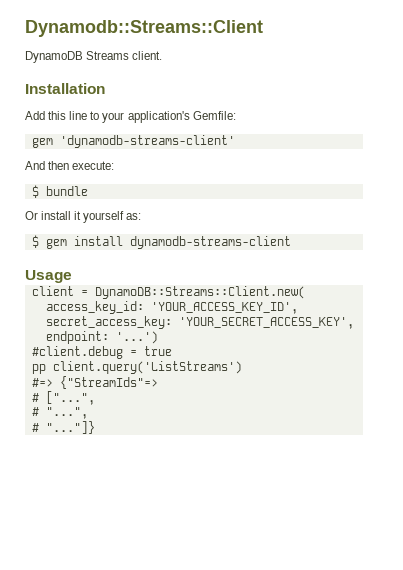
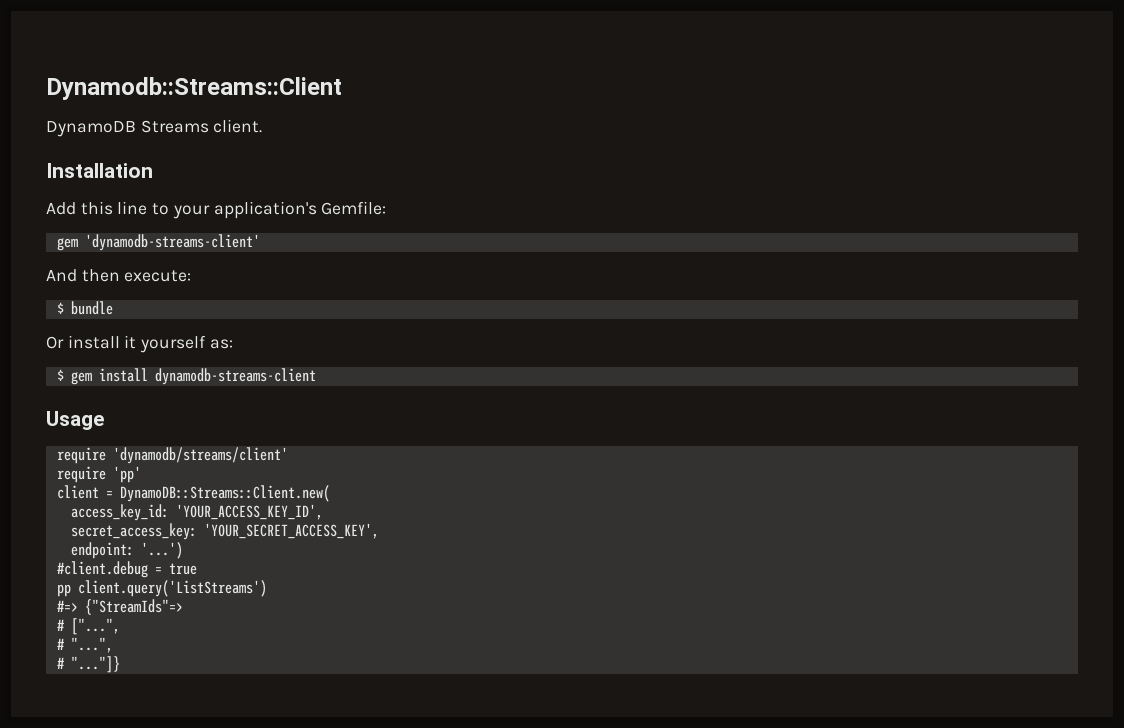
(72, 276) none -> [56,447,288,464] [56,466,141,483] // require 'dynamodb/streams/client' // require 'pp'

